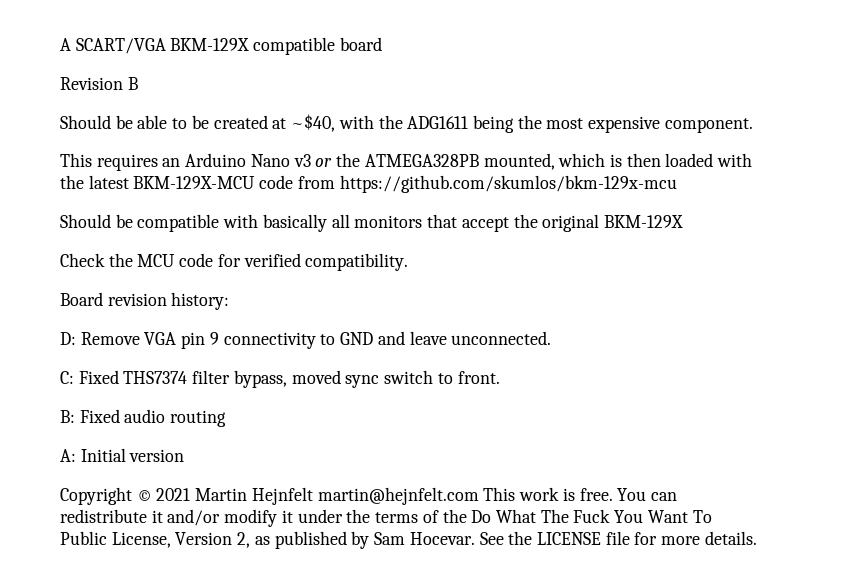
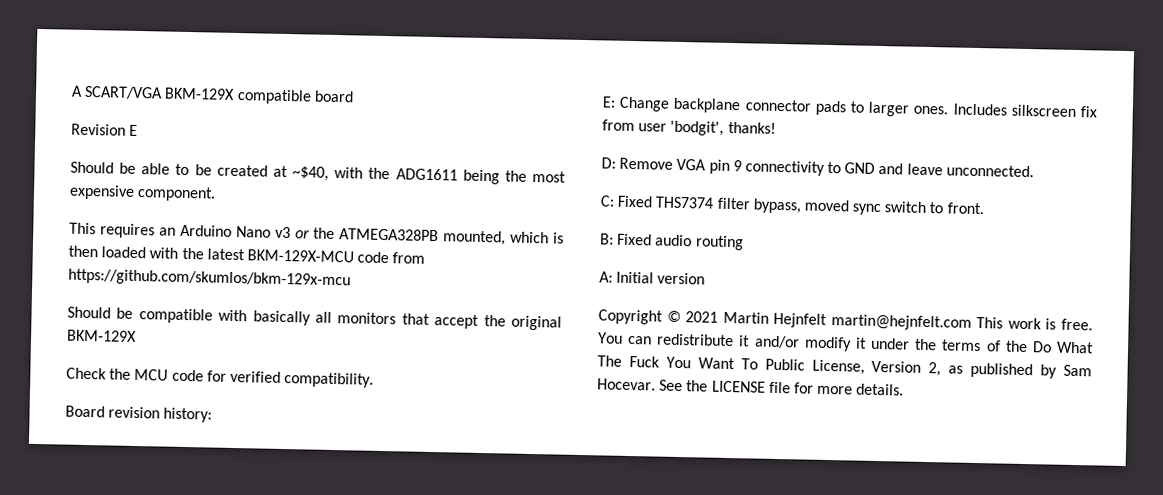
[127,77,138,90] B -> [129,124,139,137] E
(230, 301) none -> [602,96,1097,118] [602,119,776,136] // E: Change backplane connector pads to larger ones. Includes silkscreen fix from user 'bodgit', thanks!

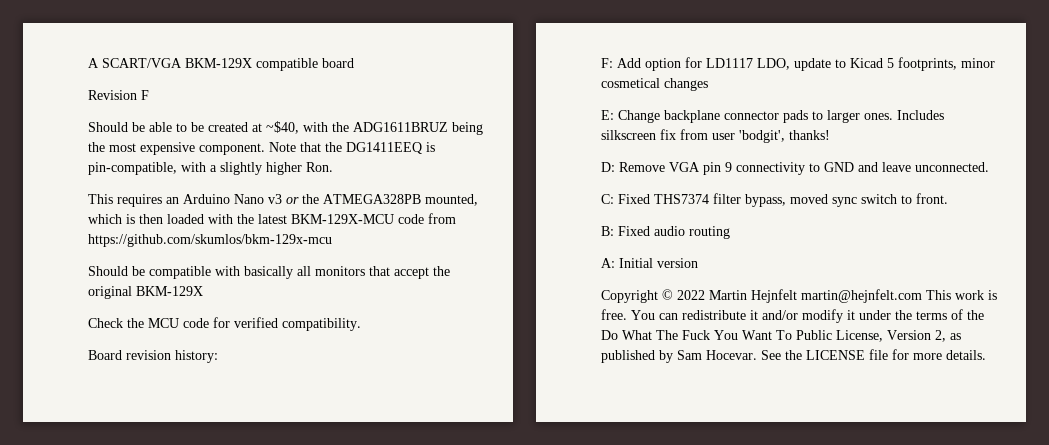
[129,124,139,137] E -> [141,90,149,100] F
[395,168,458,181] ADG1611 -> [353,122,448,132] ADG1611BRUZ
(217, 194) none -> [269,142,435,154] [88,162,333,175] Note that the DG1411EEQ is pin-compatible, with a slightly higher Ron.
(213, 415) none -> [601,57,995,71] [601,78,708,91] // F: Add option for LD1117 LDO, update to Kicad 5 footprints, minor cosmetical changes
[685,311,719,323] 2021 -> [677,290,705,300] 2022

